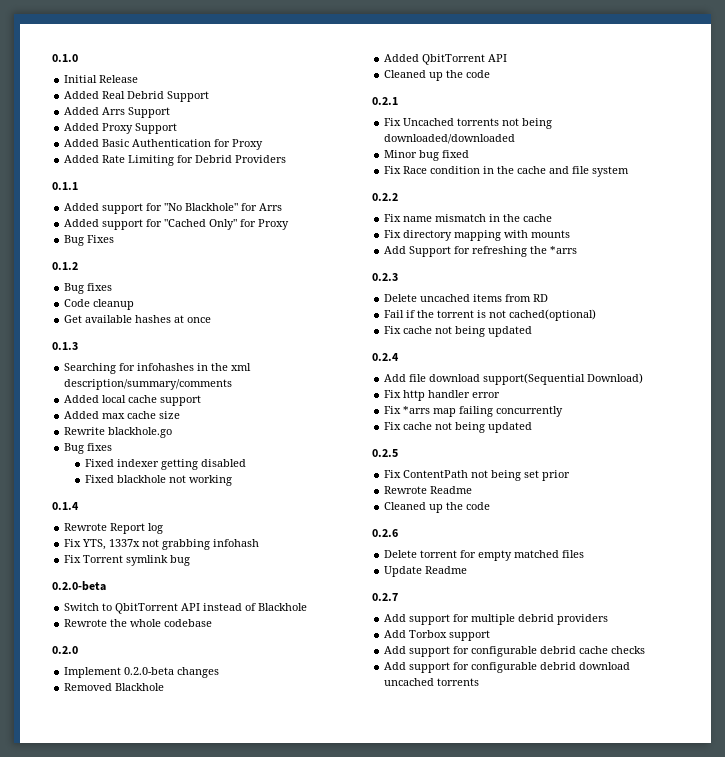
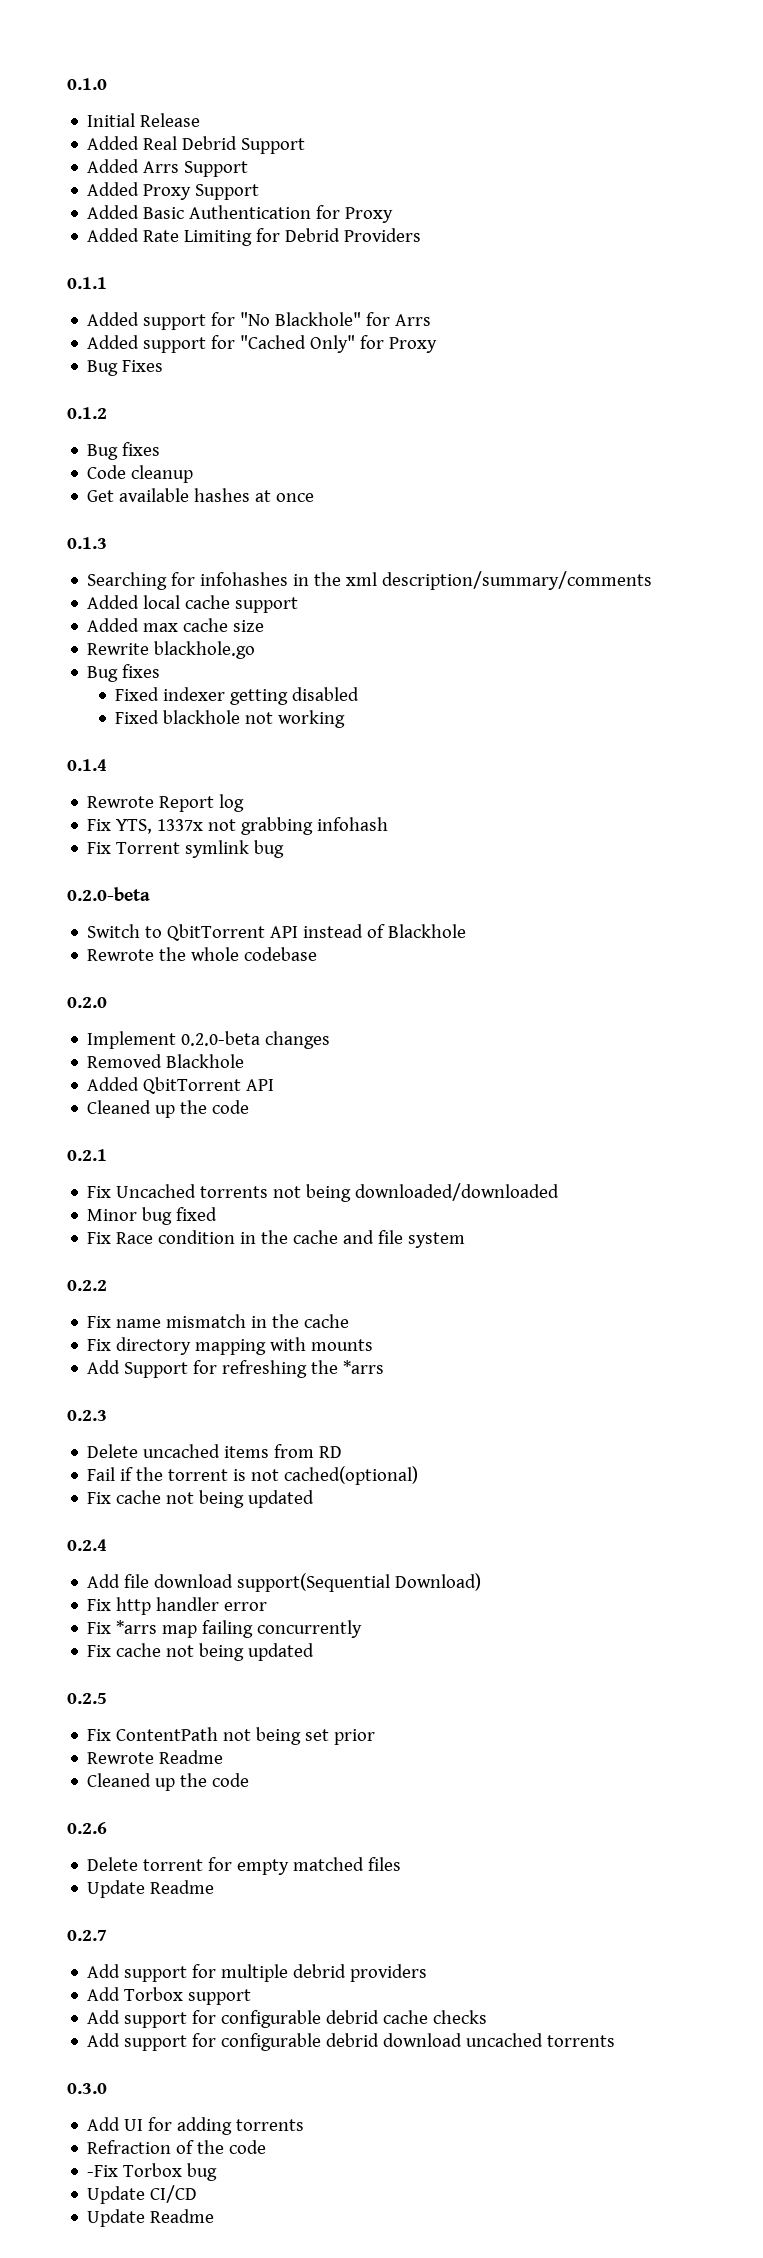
(480, 682) none -> [67,2083,107,2094] [87,2117,305,2135] [87,2140,267,2154] [87,2163,218,2181] [87,2185,198,2204] [87,2209,215,2227] // 0.3.0 // Add UI for adding torrents // Refraction of the code // -Fix Torbox bug // Update CI/CD // Update Readme

